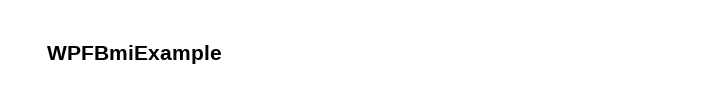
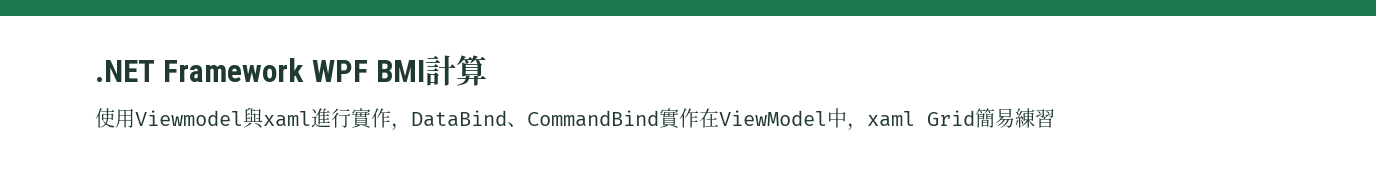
[47,45,222,64] WPFBmiExample -> [95,55,488,86] [95,107,1055,131] .NET Framework WPF BMI計算 // 使用Viewmodel與xaml進行實作，DataBind、CommandBind實作在ViewModel中，xaml Grid簡易練習

